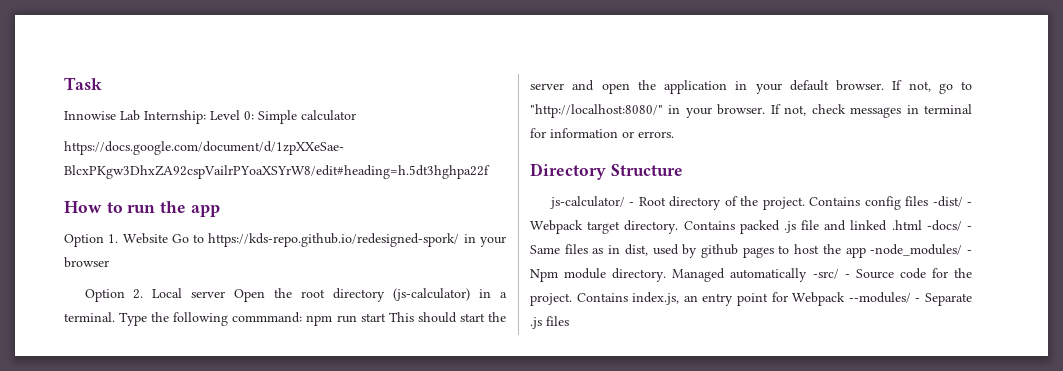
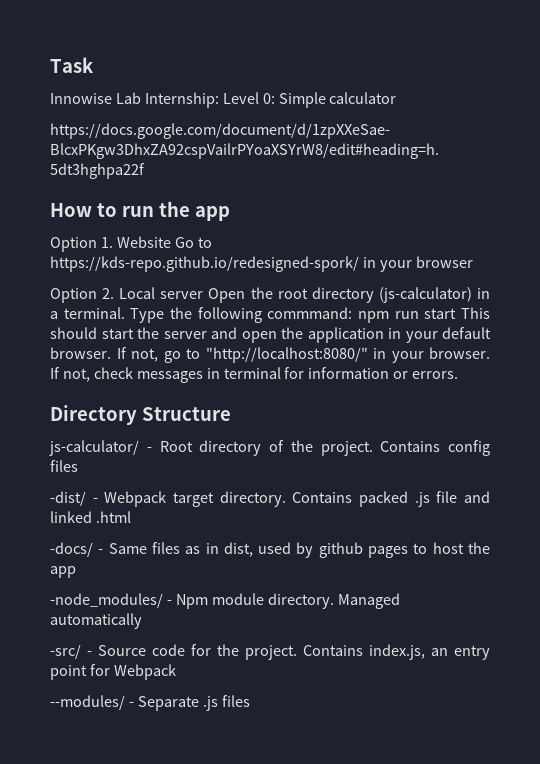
(929, 201) none -> (78, 466) //
(922, 225) none -> (131, 517) //
(866, 252) none -> (76, 572) //
(808, 275) none -> (142, 621) //
(846, 299) none -> (176, 672) //

